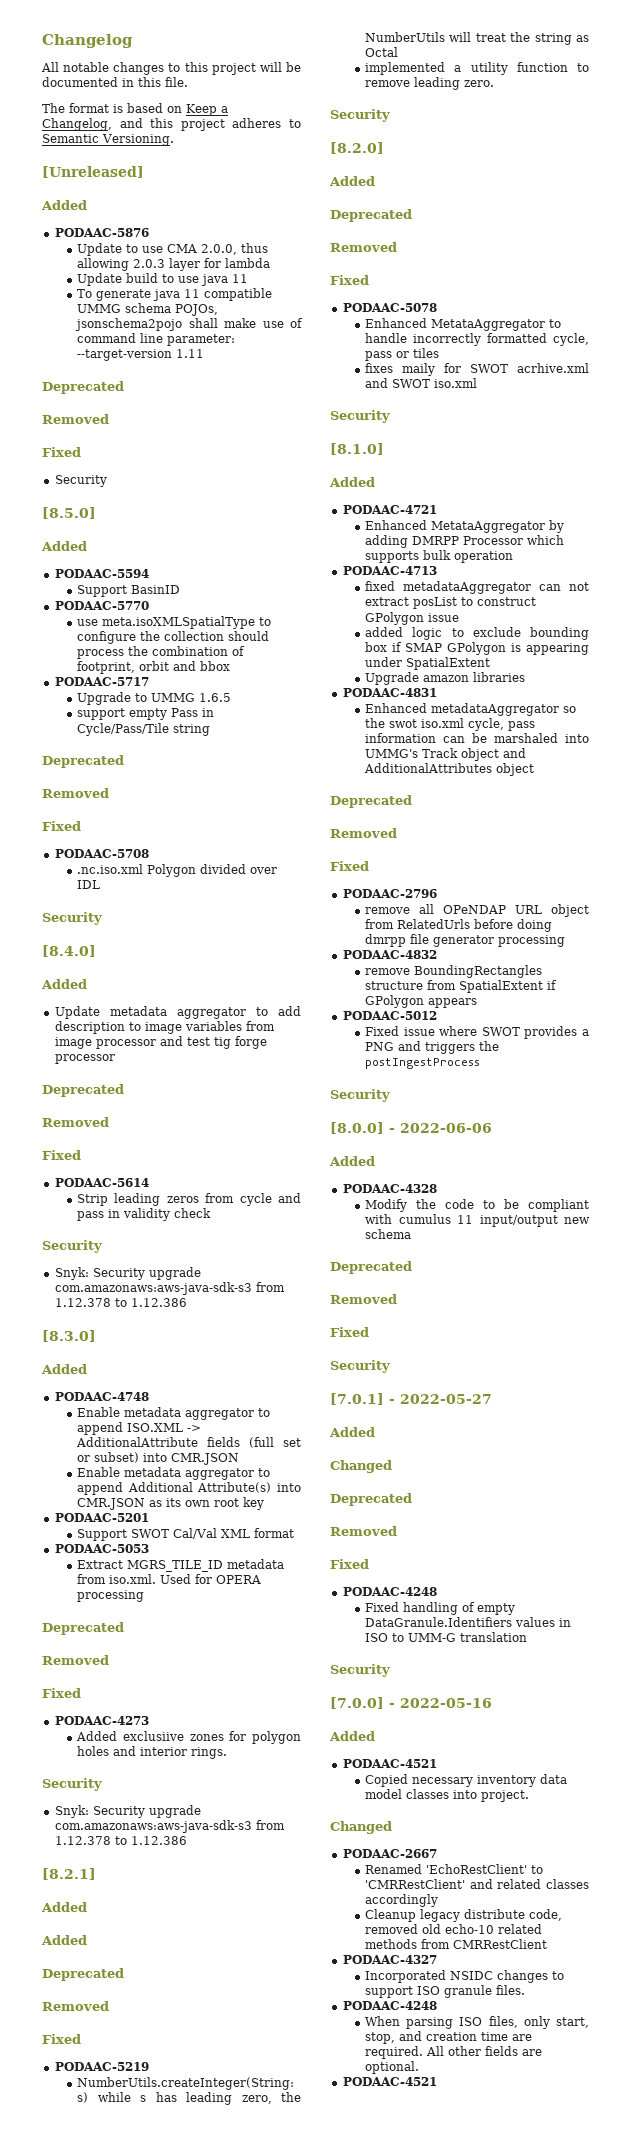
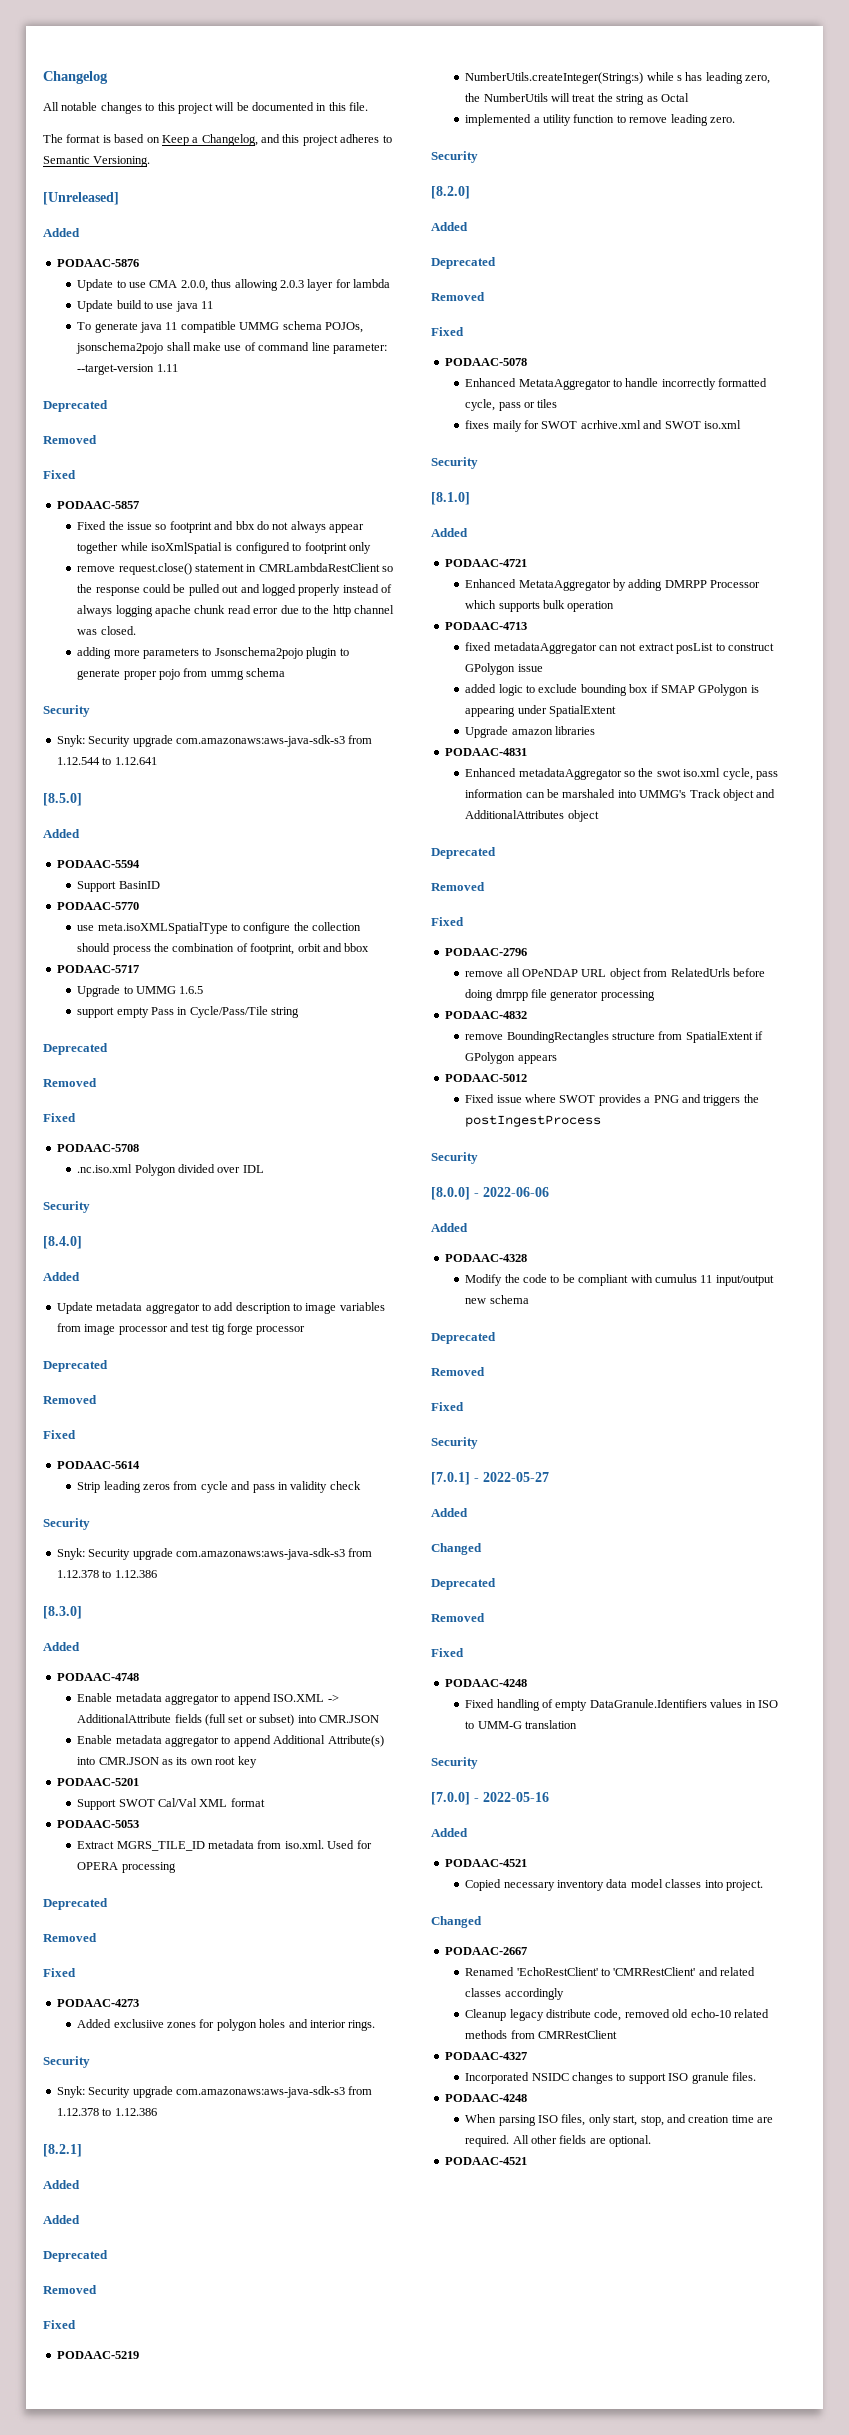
[54,475,107,487] Security -> [56,501,139,509] [77,521,365,533] [77,542,371,554] [77,563,394,575] [77,584,393,596] [77,605,395,617] [77,626,136,635] [77,647,349,659] [77,668,286,680] [43,705,90,717] [56,735,373,747] [56,757,157,765] PODAAC-5857 // Fixed the issue so footprint and bbx do not always appear together while isoXmlSpatial is configured to footprint only // remove request.close() statement in CMRLambdaRestClient so the response could be pulled out and logged properly instead of always logging apache chunk read error due to the http channel was closed. // adding more parameters to Jsonschema2pojo plugin to generate proper pojo from ummg schema // Security // Snyk: Security upgrade com.amazonaws:aws-java-sdk-s3 from 1.12.544 to 1.12.641

